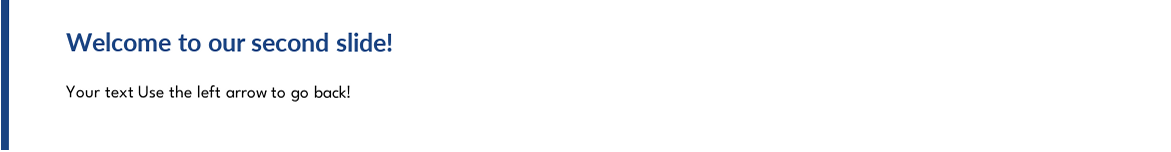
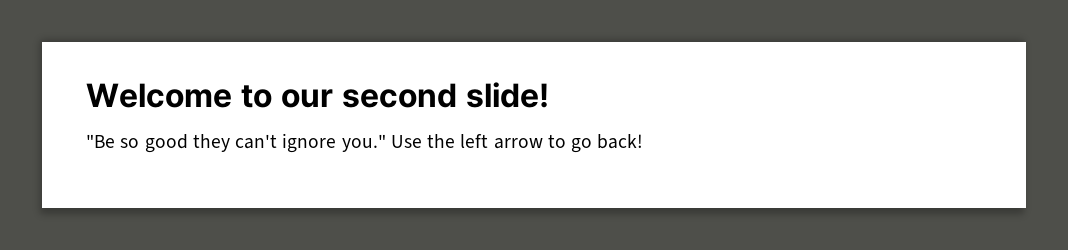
[65,85,134,99] Your text -> [86,133,386,153] "Be so good they can't ignore you."

